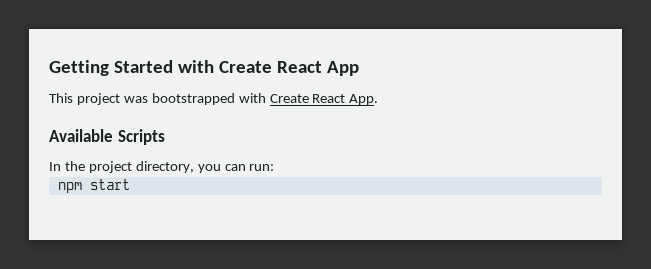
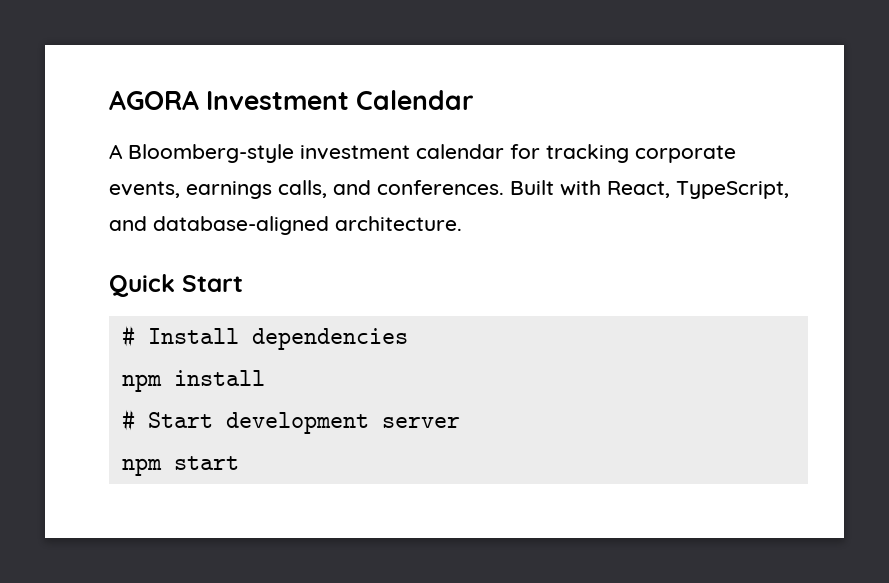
[49,60,359,76] [49,93,379,105] [49,129,165,145] [49,161,275,173] Getting Started with Create React App // This project was bootstrapped with Create React App. // Available Scripts // In the project directory, you can run: -> [109,90,475,110] [109,144,736,163] [109,180,789,199] [109,216,462,235] [109,274,243,297] [121,325,408,350] [121,370,265,392] [121,409,460,434] AGORA Investment Calendar // A Bloomberg-style investment calendar for tracking corporate events, earnings calls, and conferences. Built with React, TypeScript, and database-aligned architecture. // Quick Start // # Install dependencies // npm install // # Start development server

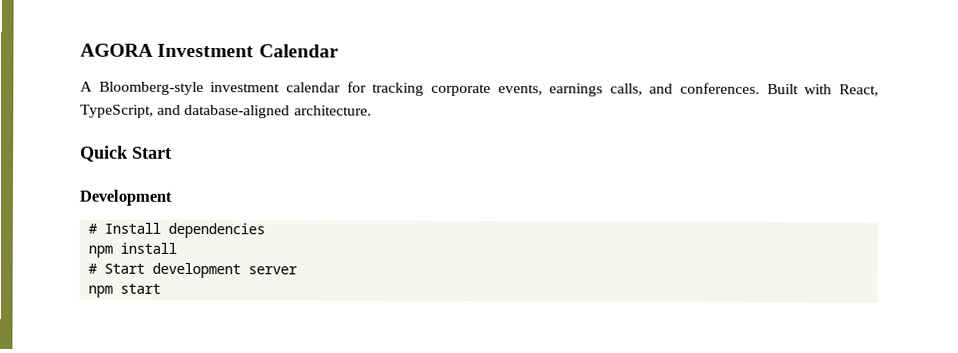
(243, 283) none -> [79,189,172,206] // Development

